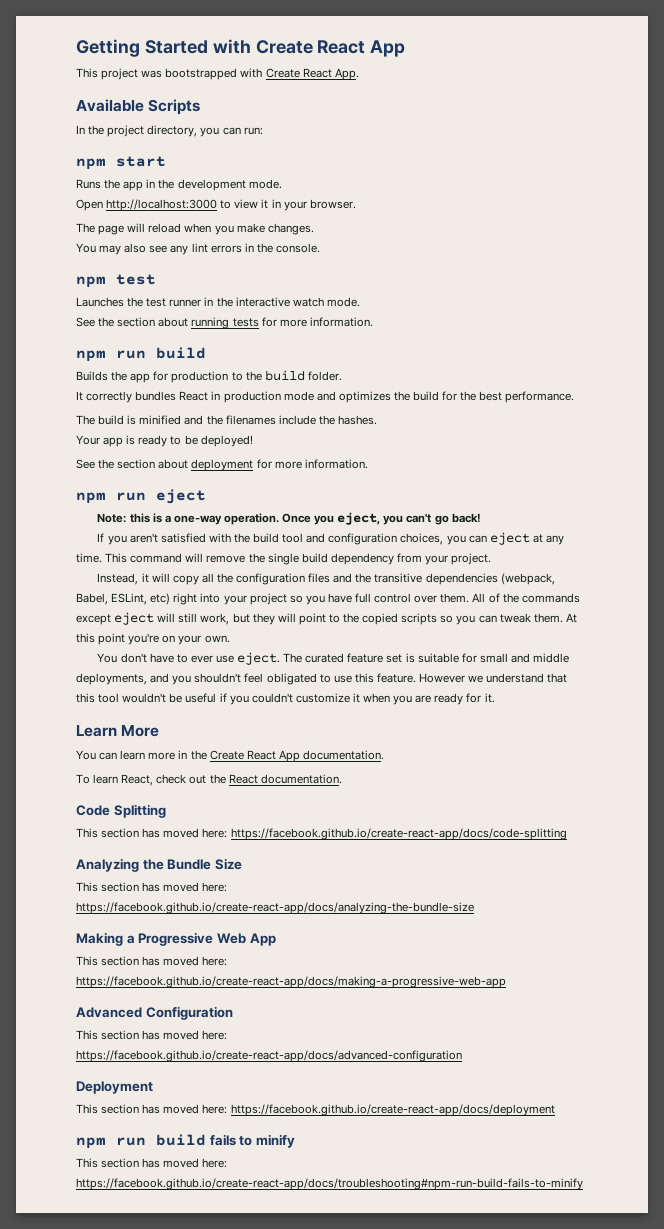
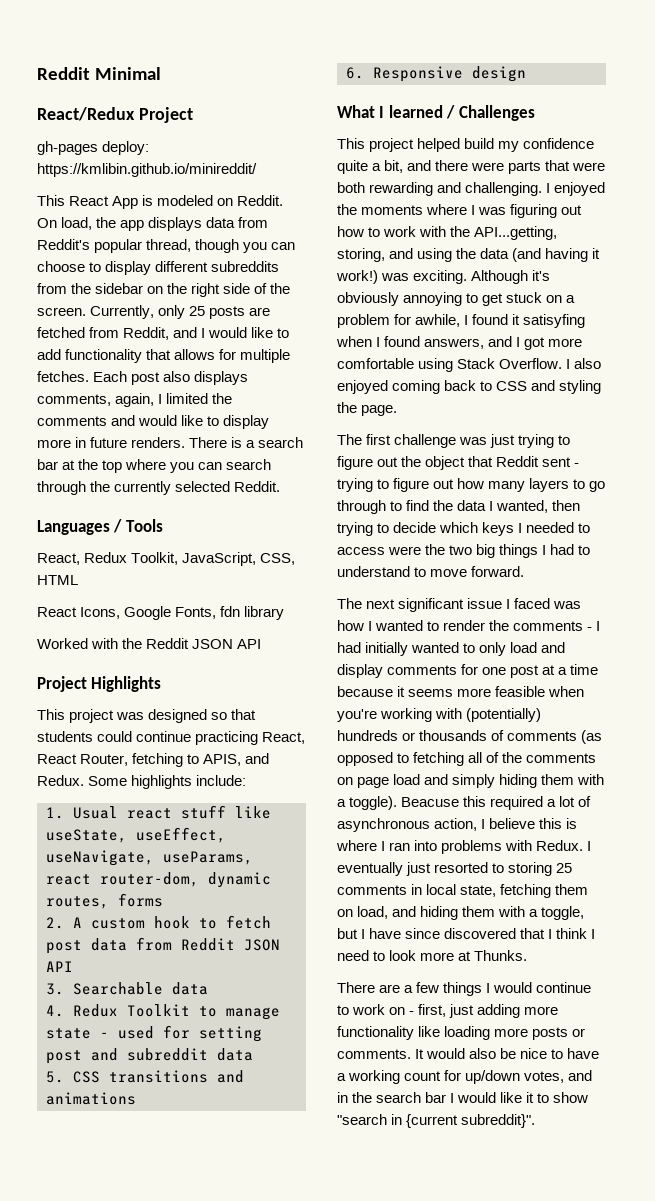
[76,39,406,57] [76,68,359,80] [76,99,201,115] [76,125,263,137] [76,156,166,170] [76,179,282,191] [76,199,356,211] [76,223,314,235] [76,243,320,255] [76,274,156,288] [76,297,360,307] [76,317,373,329] [76,347,206,362] [76,370,342,383] [76,391,575,403] [76,415,377,425] [76,435,253,447] [76,459,368,471] [76,489,206,504] [97,512,481,525] [97,532,564,545] [76,553,492,565] [97,573,555,585] [76,593,580,605] [76,612,577,625] [76,633,230,645] [97,652,570,665] [76,673,568,685] [76,693,495,705] [76,725,160,737] [76,750,384,762] [76,774,342,786] [76,804,166,818] [76,828,567,840] [76,858,242,872] [76,882,228,892] [76,902,474,914] [76,932,276,946] [76,956,228,966] [76,976,506,988] [76,1006,233,1020] [76,1030,228,1040] [76,1050,462,1062] [76,1081,153,1094] [76,1104,555,1116] [76,1134,295,1149] [76,1158,228,1168] [76,1178,583,1190] Getting Started with Create React App // This project was bootstrapped with Create React App. // Available Scripts // In the project directory, you can run: // npm start // Runs the app in the development mode. // Open http://localhost:3000 to view it in your browser. // The page will reload when you make changes. // You may also see any lint errors in the console. // npm test // Launches the test runner in the interactive watch mode. // See the section about running tests for more information. // npm run build // Builds the app for production to the build folder. // It correctly bundles React in production mode and optimizes the build for the best performance. // The build is minified and the filenames include the hashes. // Your app is ready to be deployed! // See the section about deployment for more information. // npm run eject // Note: this is a one-way operation. Once you eject, you can't go back! // If you aren't satisfied with the build tool and configuration choices, you can eject at any time. This command will remove the single build dependency from your project. // Instead, it will copy all the configuration files and the transitive dependencies (webpack, Babel, ESLint, etc) right into your project so you have full control over them. All of the commands except eject will still work, but they will point to the copied scripts so you can tweak them. At this point you're on your own. // You don't have to ever use eject. The curated feature set is suitable for small and middle deployments, and you shouldn't feel obligated to use this feature. However we understand that this tool wouldn't be useful if you couldn't customize it when you are ready for it. // Learn More // You can learn more in the Create React App documentation. // To learn React, check out the React documentation. // Code Splitting // This section has moved here: https://facebook.github.io/create-react-app/docs/code-splitting // Analyzing the Bundle Size // This section has moved here: https://facebook.github.io/create-react-app/docs/analyzing-the-bundle-size // Making a Progressive Web App // This section has moved here: https://facebook.github.io/create-react-app/docs/making-a-progressive-web-app // Advanced Configuration // This section has moved here: https://facebook.github.io/create-react-app/docs/advanced-configuration // Deployment // This section has moved here: https://facebook.github.io/create-react-app/docs/deployment // npm run build fails to minify // This section has moved here: https://facebook.github.io/create-react-app/docs/troubleshooting#npm-run-build-fails-to-minify -> [37,67,161,80] [37,107,193,123] [37,141,150,155] [37,163,257,177] [37,195,284,209] [37,217,269,231] [37,239,296,253] [37,261,280,275] [37,283,291,297] [37,305,271,319] [37,327,290,340] [37,349,291,363] [37,371,249,385] [37,393,233,407] [37,415,270,429] [37,437,304,448] [37,459,272,473] [37,481,281,495] [37,519,163,535] [37,552,296,566] [37,575,78,585] [37,606,285,620] [37,638,262,649] [37,676,162,692] [37,709,257,723] [37,731,306,745] [37,753,270,767] [37,775,247,789] [46,805,271,819] [46,827,226,843] [46,850,253,866] [46,872,271,888] [46,893,163,909] [46,915,271,929] [46,937,280,954] [46,961,73,972] [46,982,208,995] [46,1004,280,1020] [46,1025,262,1042] [46,1048,253,1064] [46,1070,244,1083] [46,1092,136,1105] [346,66,526,82] [337,105,535,121] [337,138,595,152] [337,160,606,174] [337,182,606,196] [337,204,583,218] [337,226,558,240] [337,248,601,262] [336,270,551,284] [337,292,576,306] [337,314,586,328] [336,336,583,350] [337,358,602,372] [337,380,602,394] [337,402,398,416] [337,434,571,448] [337,456,580,470] [337,478,606,492] [337,500,581,514] [337,522,591,536] [337,544,591,558] [337,566,525,577] [337,598,582,612] [337,620,601,631] [337,642,566,656] [337,664,599,678] [337,686,585,697] [337,708,542,722] [337,730,603,744] [337,752,597,766] [337,774,605,788] [337,796,592,810] [337,818,578,832] [336,840,592,854] [337,862,573,876] [337,884,589,898] [337,906,585,920] [337,928,596,939] [337,950,528,961] [337,982,592,996] [337,1004,559,1018] [337,1026,586,1040] [337,1048,600,1059] [337,1070,593,1084] [337,1092,589,1103] [337,1114,536,1128] Reddit Minimal // React/Redux Project // gh-pages deploy: https://kmlibin.github.io/minireddit/ // This React App is modeled on Reddit. On load, the app displays data from Reddit's popular thread, though you can choose to display different subreddits from the sidebar on the right side of the screen. Currently, only 25 posts are fetched from Reddit, and I would like to add functionality that allows for multiple fetches. Each post also displays comments, again, I limited the comments and would like to display more in future renders. There is a search bar at the top where you can search through the currently selected Reddit. // Languages / Tools // React, Redux Toolkit, JavaScript, CSS, HTML // React Icons, Google Fonts, fdn library // Worked with the Reddit JSON API // Project Highlights // This project was designed so that students could continue practicing React, React Router, fetching to APIS, and Redux. Some highlights include: // 1. Usual react stuff like useState, useEffect, useNavigate, useParams, react router-dom, dynamic routes, forms // 2. A custom hook to fetch post data from Reddit JSON API // 3. Searchable data // 4. Redux Toolkit to manage state - used for setting post and subreddit data // 5. CSS transitions and animations // 6. Responsive design // What I learned / Challenges // This project helped build my confidence quite a bit, and there were parts that were both rewarding and challenging. I enjoyed the moments where I was figuring out how to work with the API...getting, storing, and using the data (and having it work!) was exciting. Although it's obviously annoying to get stuck on a problem for awhile, I found it satisyfing when I found answers, and I got more comfortable using Stack Overflow. I also enjoyed coming back to CSS and styling the page. // The first challenge was just trying to figure out the object that Reddit sent - trying to figure out how many layers to go through to find the data I wanted, then trying to decide which keys I needed to access were the two big things I had to understand to move forward. // The next significant issue I faced was how I wanted to render the comments - I had initially wanted to only load and display comments for one post at a time because it seems more feasible when you're working with (potentially) hundreds or thousands of comments (as opposed to fetching all of the comments on page load and simply hiding them with a toggle). Beacuse this required a lot of asynchronous action, I believe this is where I ran into problems with Redux. I eventually just resorted to storing 25 comments in local state, fetching them on load, and hiding them with a toggle, but I have since discovered that I think I need to look more at Thunks. // There are a few things I would continue to work on - first, just adding more functionality like loading more posts or comments. It would also be nice to have a working count for up/down votes, and in the search bar I would like it to show "search in {current subreddit}".

